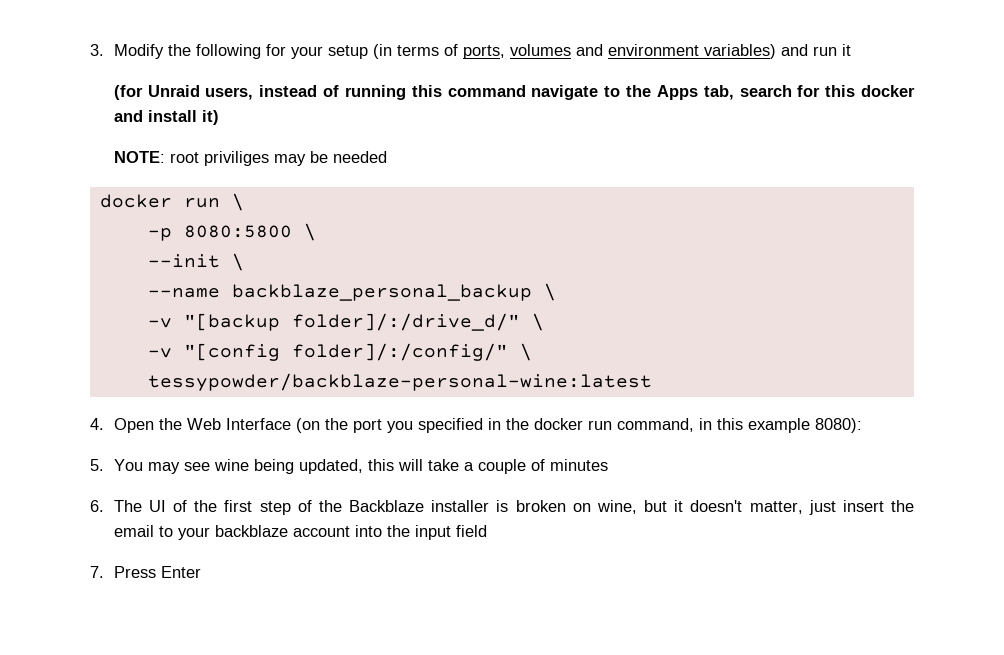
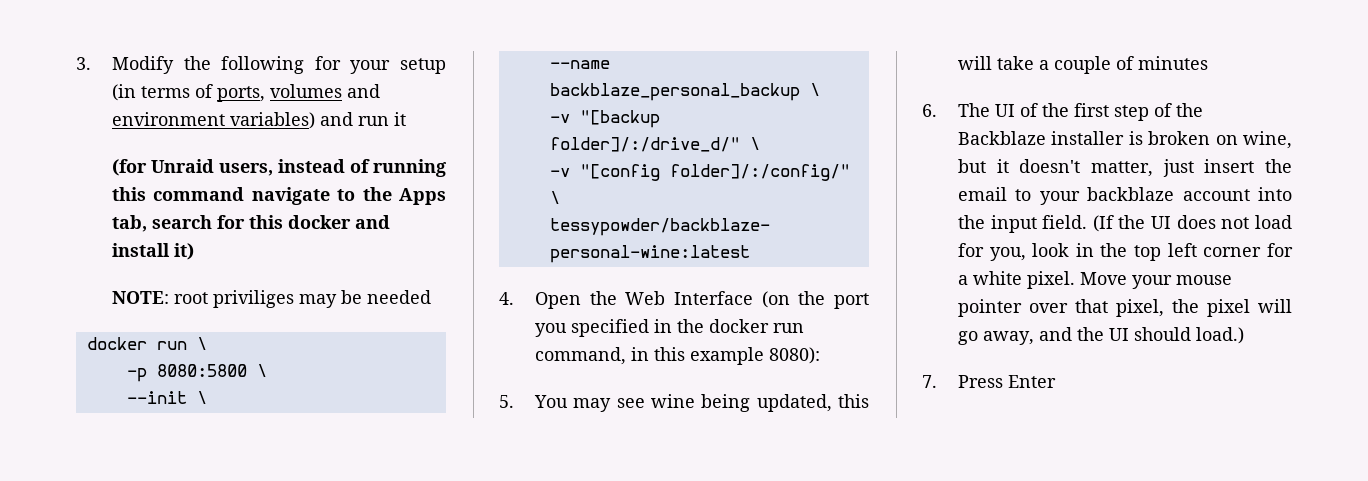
[455,525,487,537] field -> [1042,215,1292,232] [957,243,1293,261] [957,271,1232,289] [957,299,1292,317] [957,327,1244,345] field. (If the UI does not load for you, look in the top left corner for a white pixel. Move your mouse pointer over that pixel, the pixel will go away, and the UI should load.)

